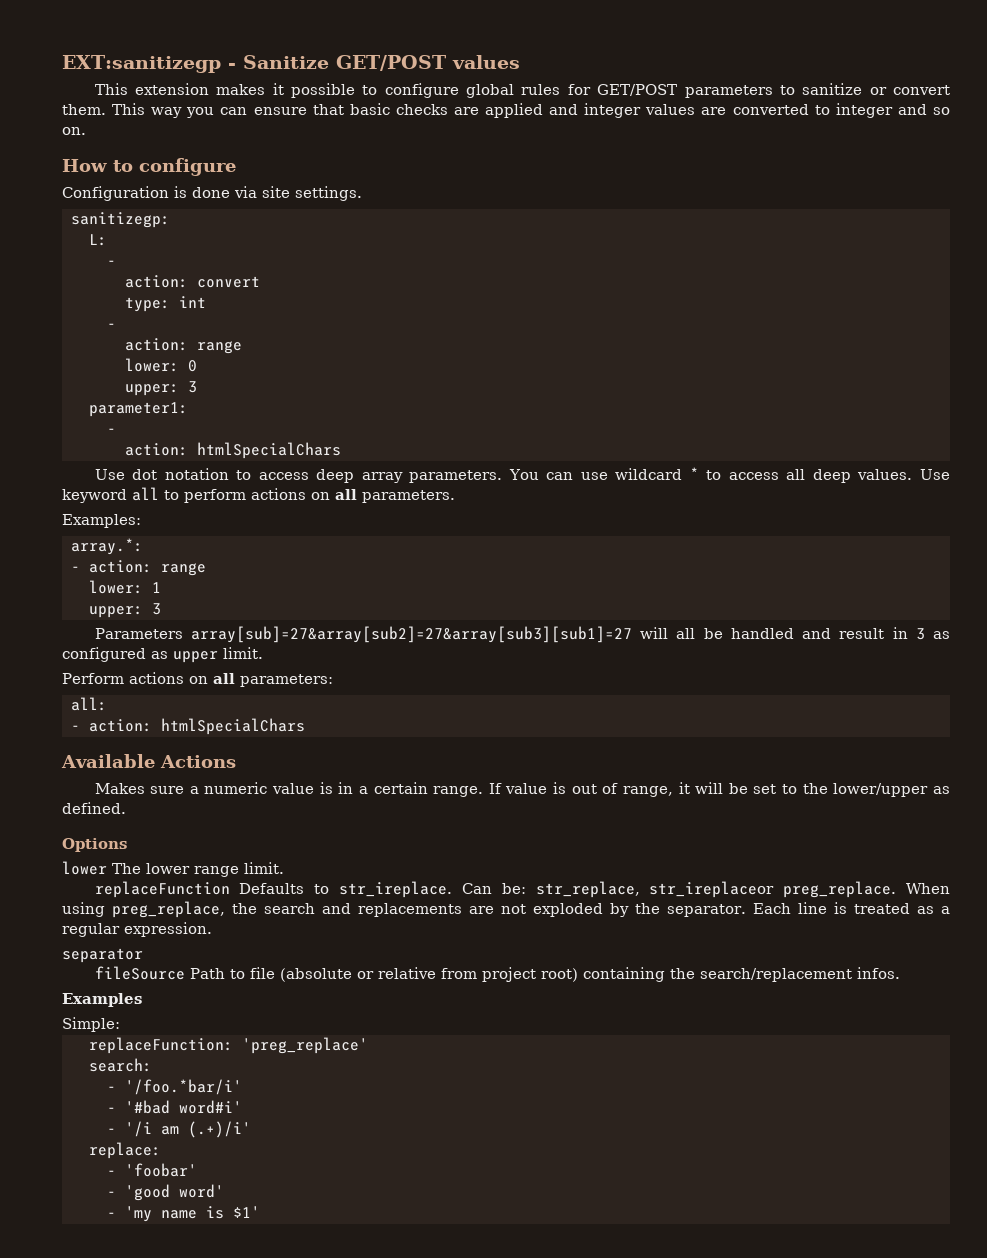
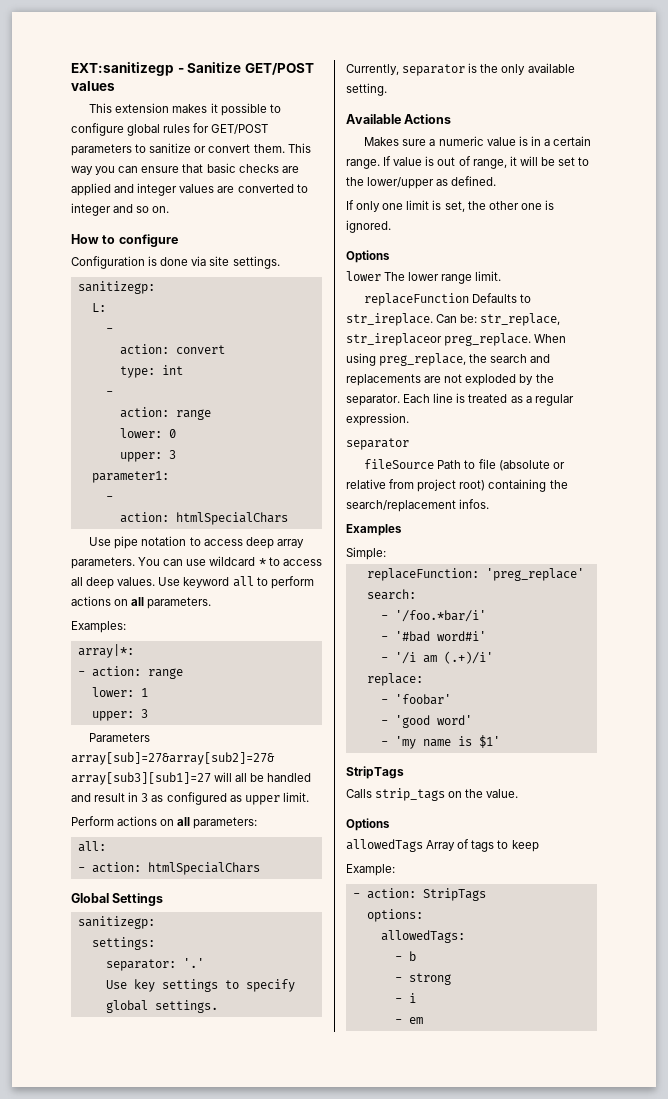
[132,469,158,480] dot -> [114,536,139,549] pipe
[71,538,143,555] array.*: -> [77,644,134,658] array|*:
(305, 726) none -> [71,893,164,906] [77,916,155,929] [91,937,155,950] [105,958,204,971] [105,979,295,992] [105,1000,218,1013] [346,63,575,76] [346,83,387,96] // Global Settings // sanitizegp: // settings: // separator: '.' // Use key settings to specify global settings. // Currently, separator is the only available setting.
(126, 808) none -> [346,200,554,212] [346,220,391,233] // If only one limit is set, the other one is ignored.
(260, 1212) none -> [346,766,404,779] [346,788,519,801] [346,818,390,831] [346,839,539,852] [346,864,395,876] [352,888,486,901] [366,909,423,922] [380,930,465,943] [394,951,416,961] [394,973,451,985] [394,993,416,1003] [394,1017,423,1024] // StripTags // Calls strip_tags on the value. // Options // allowedTags Array of tags to keep // Example: // - action: StripTags // options: // allowedTags: // - b // - strong // - i // - em

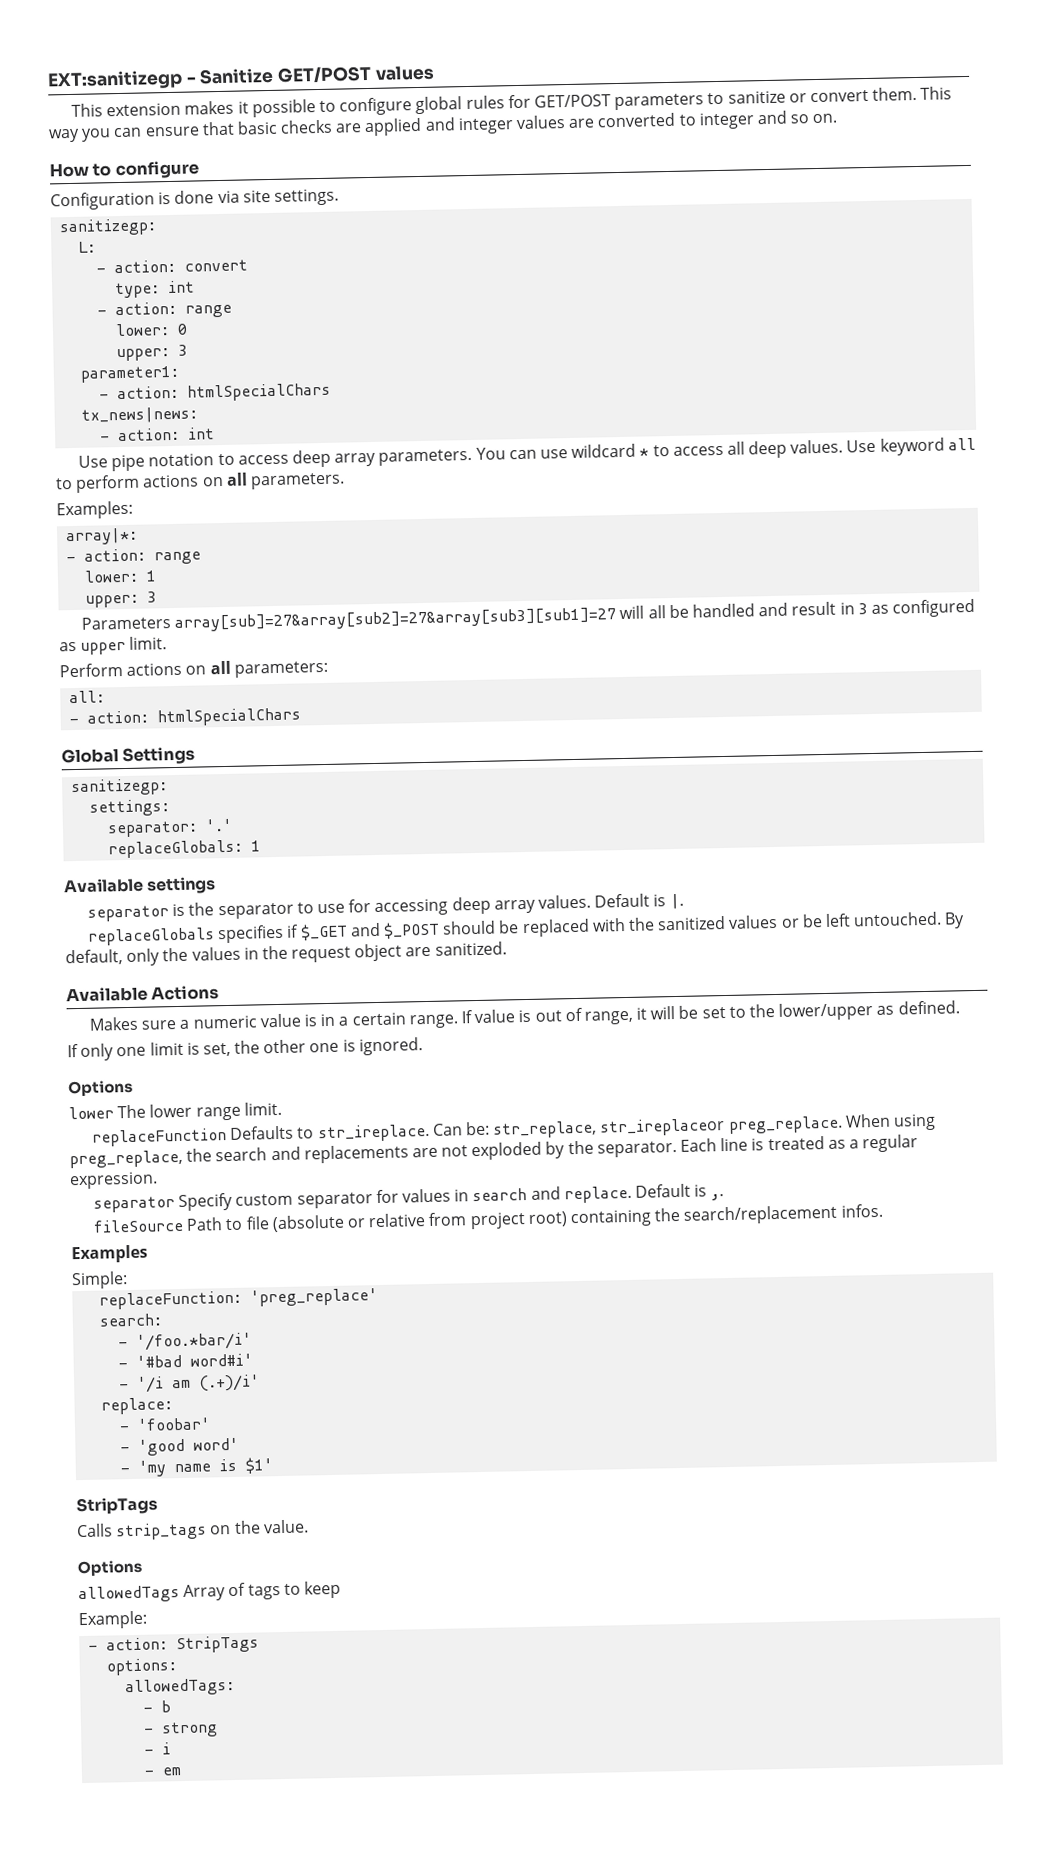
(113, 330) // -> (107, 270) none
(113, 393) // -> (108, 312) none
[119,512,288,525] // action: htmlSpecialChars -> [117,382,332,402] [81,406,199,424] [100,427,216,442] action: htmlSpecialChars // tx_news|news: // - action: int
[105,979,295,992] [105,1000,218,1013] [346,63,575,76] [346,83,387,96] Use key settings to specify global settings. // Currently, separator is the only available setting. -> [108,839,262,859] [63,876,217,895] [87,893,684,922] [88,911,966,946] [65,941,507,967] replaceGlobals: 1 // Available settings // separator is the separator to use for accessing deep array values. Default is |. // replaceGlobals specifies if $_GET and $_POST should be replaced with the sanitized values or be left untouched. By default, only the values in the request object are sanitized.
(409, 444) none -> [178,1183,725,1212] Specify custom separator for values in search and replace. Default is ,.

